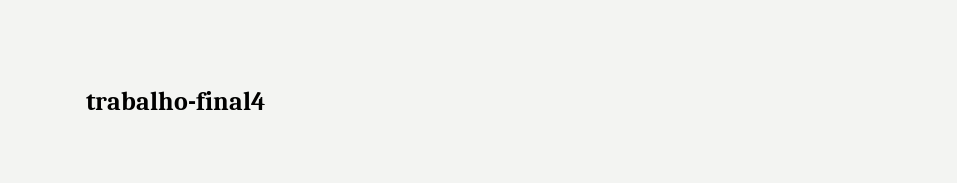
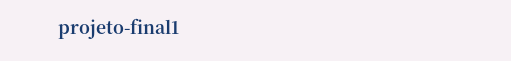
[86,91,265,110] trabalho-final4 -> [58,18,179,39] projeto-final1

